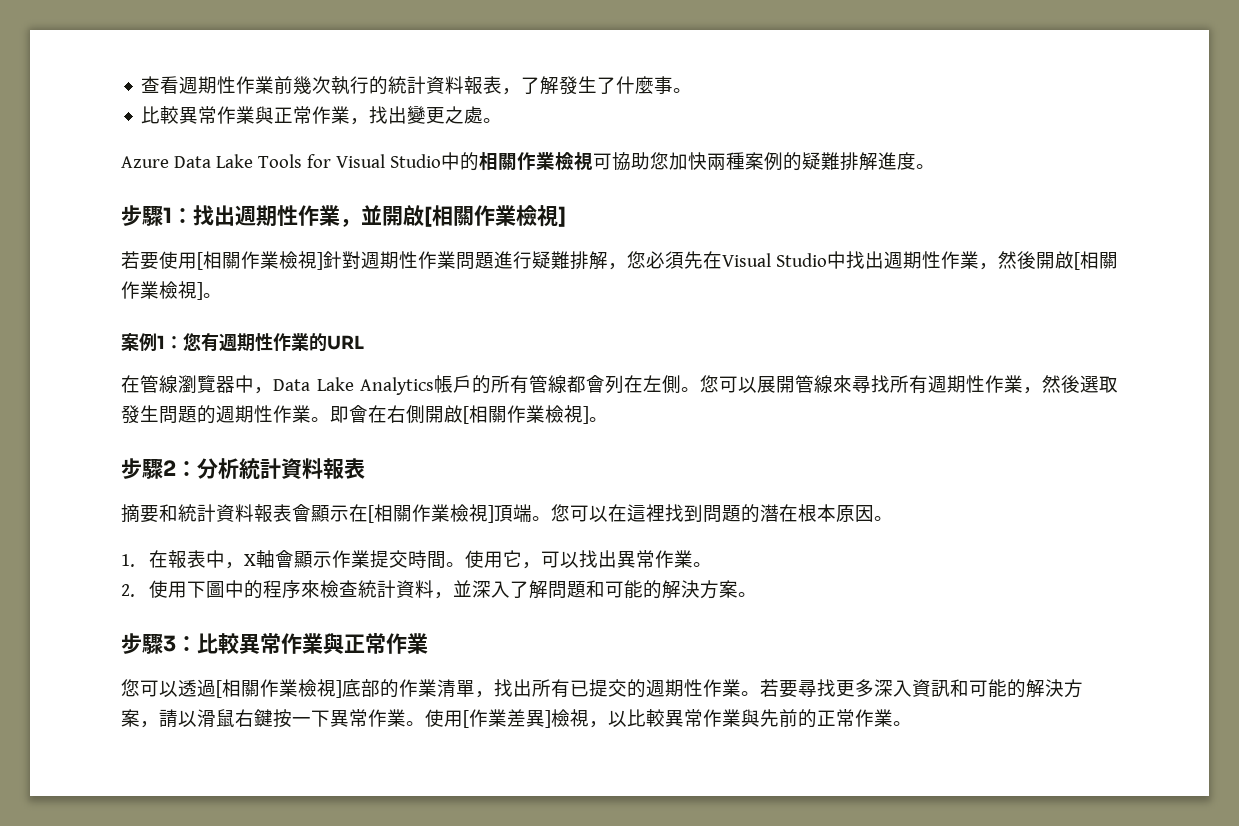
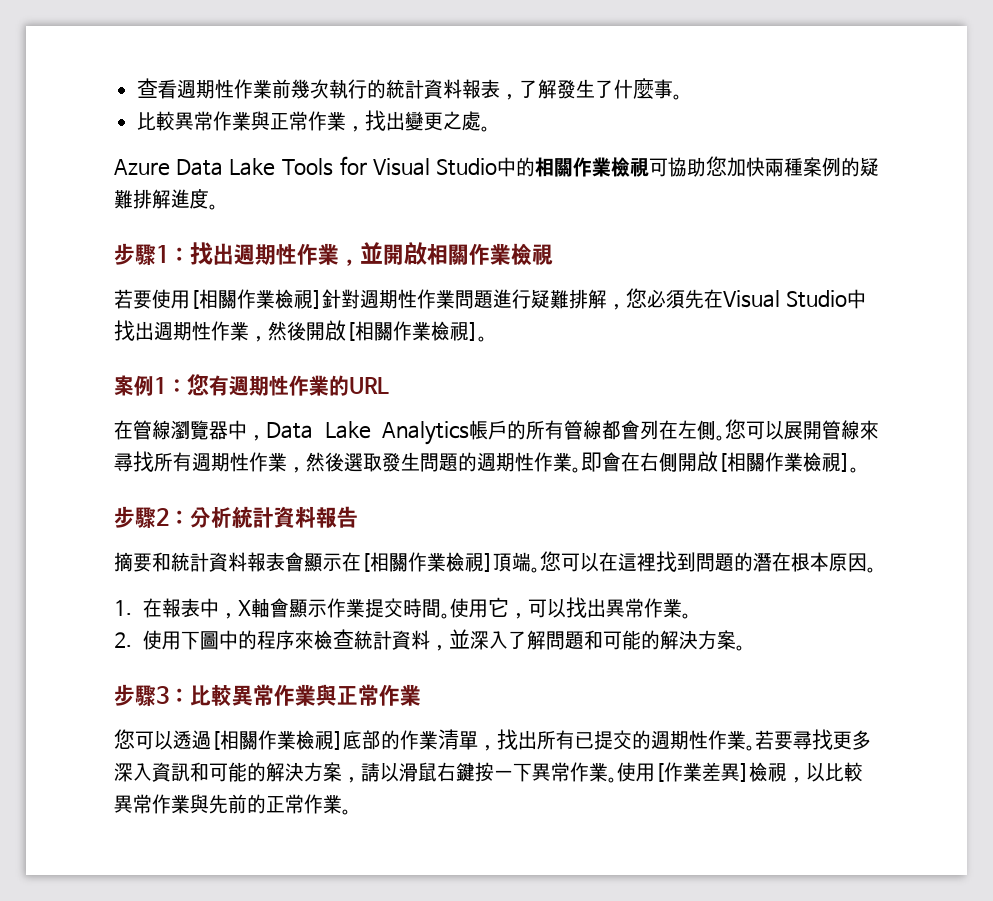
[424,205,566,227] [相關作業檢視] -> [427,243,553,266] 相關作業檢視
[344,458,365,479] 表 -> [337,506,358,528] 告

